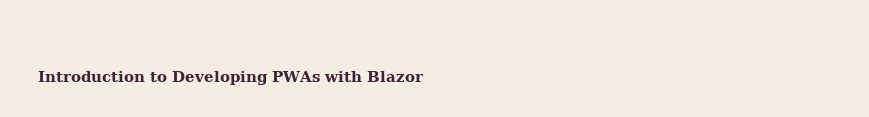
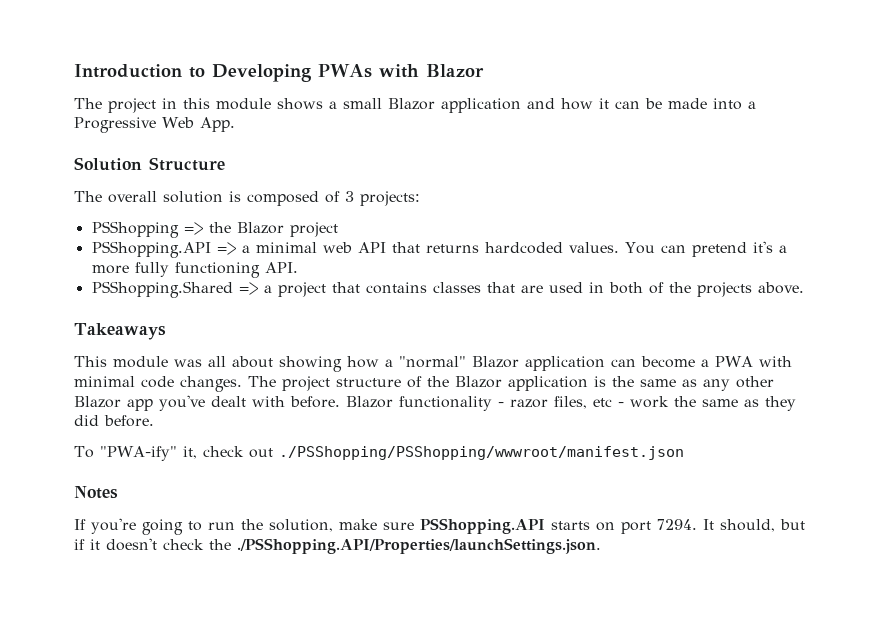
(424, 76) none -> [74,98,756,113] [74,117,235,133] [74,157,225,171] [74,191,420,206] [91,221,338,238] [91,241,787,258] [91,262,298,278] [91,281,804,298] [74,323,166,340] [74,356,792,372] [74,376,774,392] [74,395,796,411] [74,415,154,427] [74,446,684,461] [74,486,118,499] [74,518,805,535] [74,538,601,554] // The project in this module shows a small Blazor application and how it can be made into a Progressive Web App. // Solution Structure // The overall solution is composed of 3 projects: // PSShopping => the Blazor project // PSShopping.API => a minimal web API that returns hardcoded values. You can pretend it's a more fully functioning API. // PSShopping.Shared => a project that contains classes that are used in both of the projects above. // Takeaways // This module was all about showing how a "normal" Blazor application can become a PWA with minimal code changes. The project structure of the Blazor application is the same as any other Blazor app you've dealt with before. Blazor functionality - razor files, etc - work the same as they did before. // To "PWA-ify" it, check out ./PSShopping/PSShopping/wwwroot/manifest.json // Notes // If you're going to run the solution, make sure PSShopping.API starts on port 7294. It should, but if it doesn't check the ./PSShopping.API/Properties/launchSettings.json.

